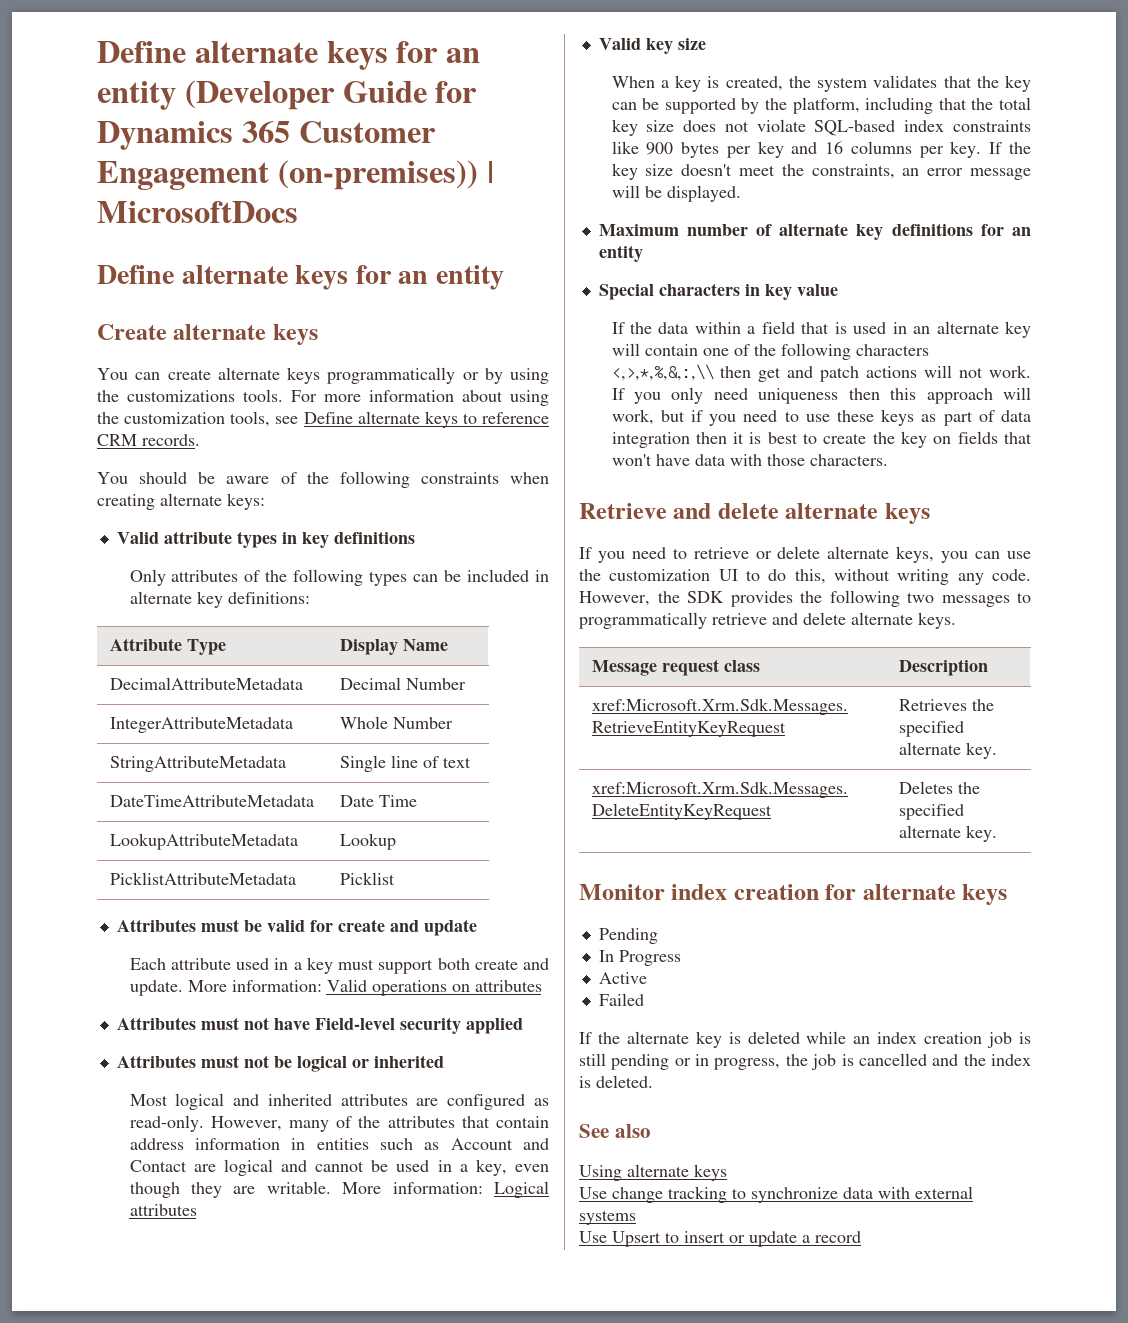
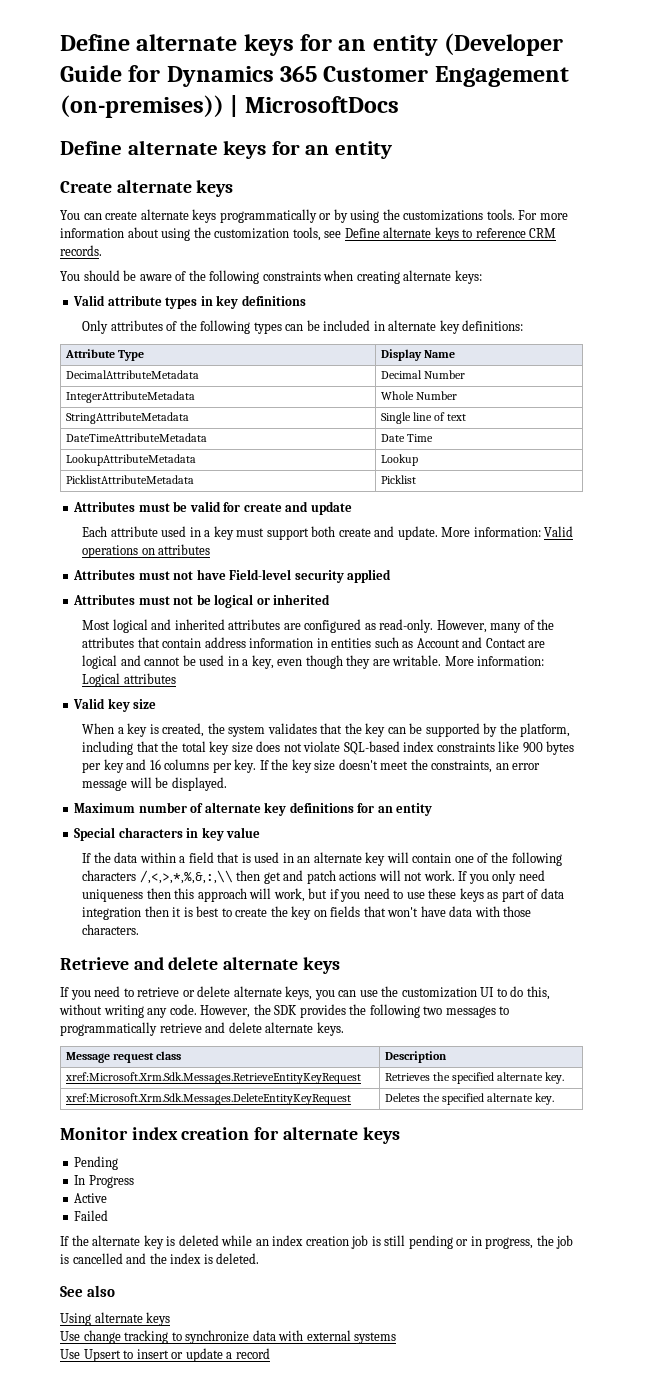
[611,364,714,381] <,>,*,%,&,:,\\ -> [139,870,233,884] /,<,>,*,%,&,:,\\

